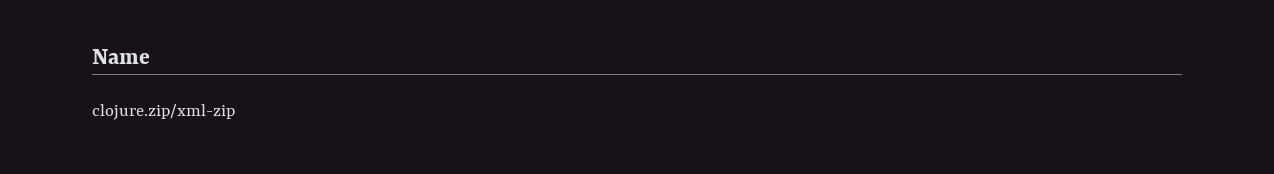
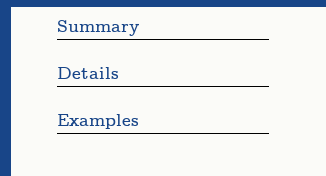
[92,49,150,64] [92,104,235,120] Name // clojure.zip/xml-zip -> [57,20,139,36] [57,67,119,79] [57,114,139,129] Summary // Details // Examples

